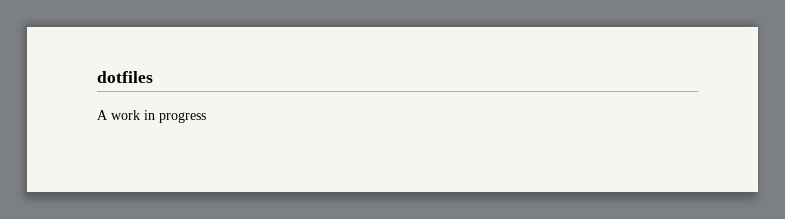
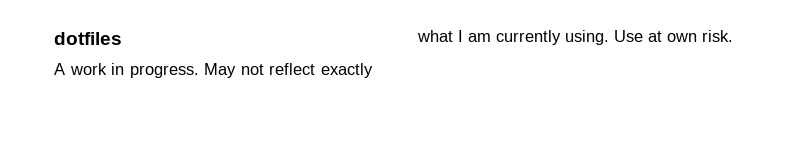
[159,112,206,123] progress -> [129,63,373,78] [417,30,733,45] progress. May not reflect exactly what I am currently using. Use at own risk.

